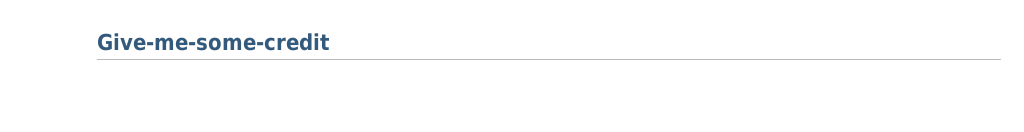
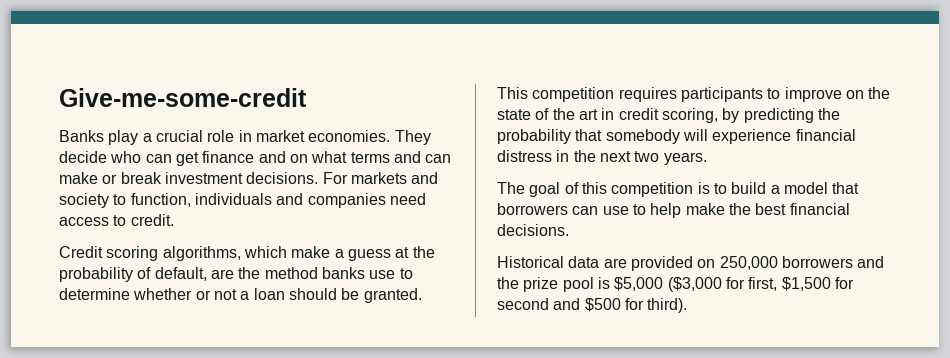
(330, 42) none -> [59,130,431,145] [59,151,452,166] [59,172,439,184] [59,193,426,208] [59,214,174,226] [59,246,435,261] [59,267,413,282] [59,288,422,303] [497,87,891,102] [497,108,840,123] [497,129,856,144] [497,150,707,165] [497,182,860,197] [497,203,850,218] [497,224,569,236] [497,256,885,271] [497,277,854,292] [497,298,688,313] // Banks play a crucial role in market economies. They decide who can get finance and on what terms and can make or break investment decisions. For markets and society to function, individuals and companies need access to credit. // Credit scoring algorithms, which make a guess at the probability of default, are the method banks use to determine whether or not a loan should be granted. This competition requires participants to improve on the state of the art in credit scoring, by predicting the probability that somebody will experience financial distress in the next two years. // The goal of this competition is to build a model that borrowers can use to help make the best financial decisions. // Historical data are provided on 250,000 borrowers and the prize pool is $5,000 ($3,000 for first, $1,500 for second and $500 for third).

